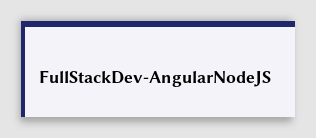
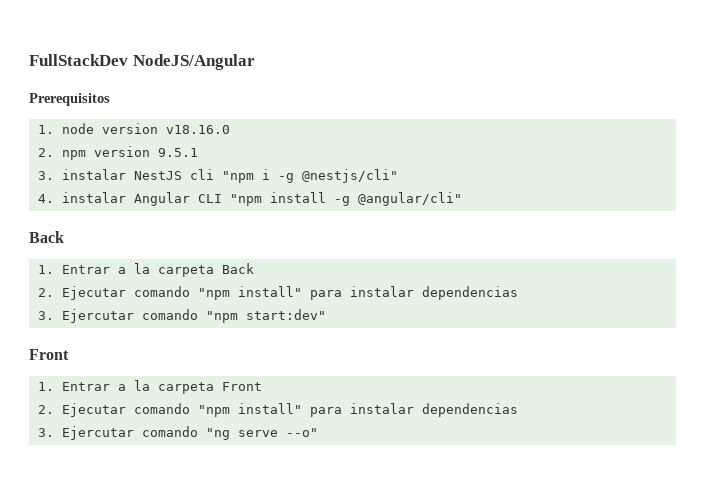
[39,70,271,87] FullStackDev-AngularNodeJS -> [29,54,255,70] [29,93,110,106] [37,123,230,134] [37,146,198,160] [37,169,398,183] [37,192,462,206] [29,231,64,243] [37,263,254,277] [37,286,518,300] [37,309,326,323] [29,349,69,360] [37,380,262,394] [37,403,518,417] [37,426,318,440] FullStackDev NodeJS/Angular // Prerequisitos // 1. node version v18.16.0 // 2. npm version 9.5.1 // 3. instalar NestJS cli "npm i -g @nestjs/cli" // 4. instalar Angular CLI "npm install -g @angular/cli" // Back // 1. Entrar a la carpeta Back // 2. Ejecutar comando "npm install" para instalar dependencias // 3. Ejercutar comando "npm start:dev" // Front // 1. Entrar a la carpeta Front // 2. Ejecutar comando "npm install" para instalar dependencias // 3. Ejercutar comando "ng serve --o"

